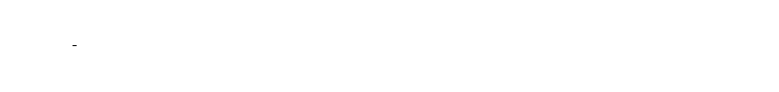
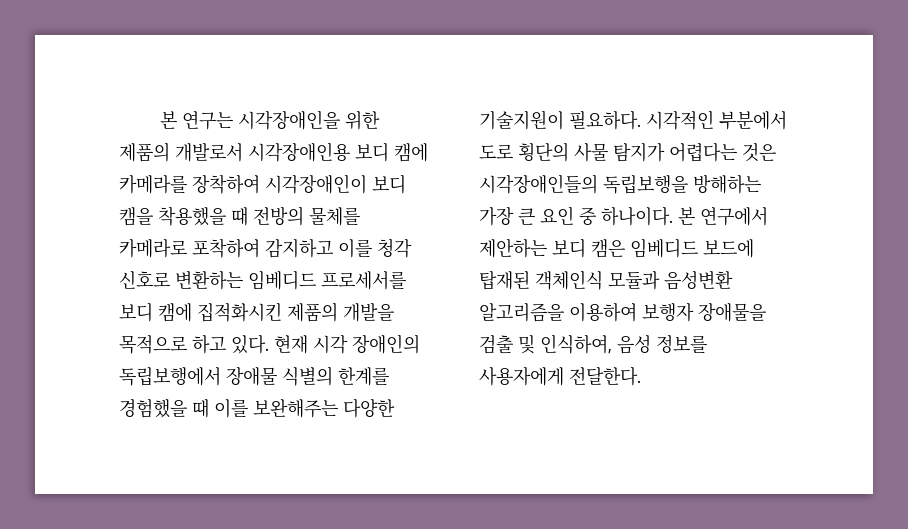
[72,45,77,49] - -> [159,110,380,130] [119,142,428,162] [119,174,406,194] [119,206,360,226] [119,238,412,258] [119,270,406,290] [119,302,394,322] [119,334,420,354] [119,366,389,386] [119,398,395,418] [479,110,787,130] [479,142,776,162] [479,174,761,194] [479,206,768,226] [479,238,754,258] [479,270,733,290] [479,302,766,322] [479,334,707,354] [479,366,641,386] 본 연구는 시각장애인을 위한 제품의 개발로서 시각장애인용 보디 캠에 카메라를 장착하여 시각장애인이 보디 캠을 착용했을 때 전방의 물체를 카메라로 포착하여 감지하고 이를 청각 신호로 변환하는 임베디드 프로세서를 보디 캠에 집적화시킨 제품의 개발을 목적으로 하고 있다. 현재 시각 장애인의 독립보행에서 장애물 식별의 한계를 경험했을 때 이를 보완해주는 다양한 기술지원이 필요하다. 시각적인 부분에서 도로 횡단의 사물 탐지가 어렵다는 것은 시각장애인들의 독립보행을 방해하는 가장 큰 요인 중 하나이다. 본 연구에서 제안하는 보디 캠은 임베디드 보드에 탑재된 객체인식 모듈과 음성변환 알고리즘을 이용하여 보행자 장애물을 검출 및 인식하여, 음성 정보를 사용자에게 전달한다.

